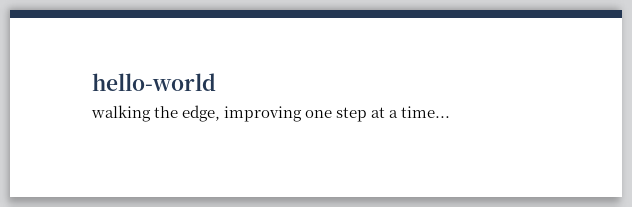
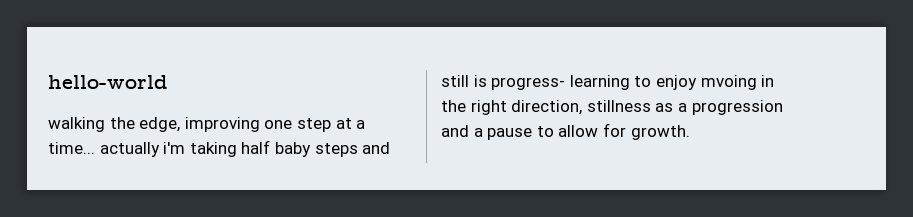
(451, 112) none -> [99,140,391,157] [441,75,775,90] [441,100,783,115] [441,123,690,140] actually i'm taking half baby steps and still is progress- learning to enjoy mvoing in the right direction, stillness as a progression and a pause to allow for growth.

